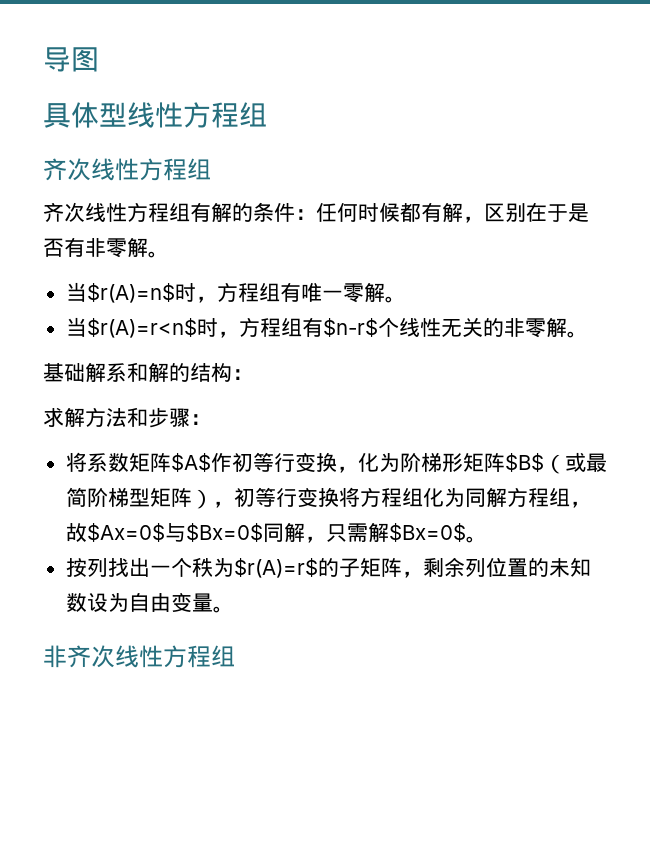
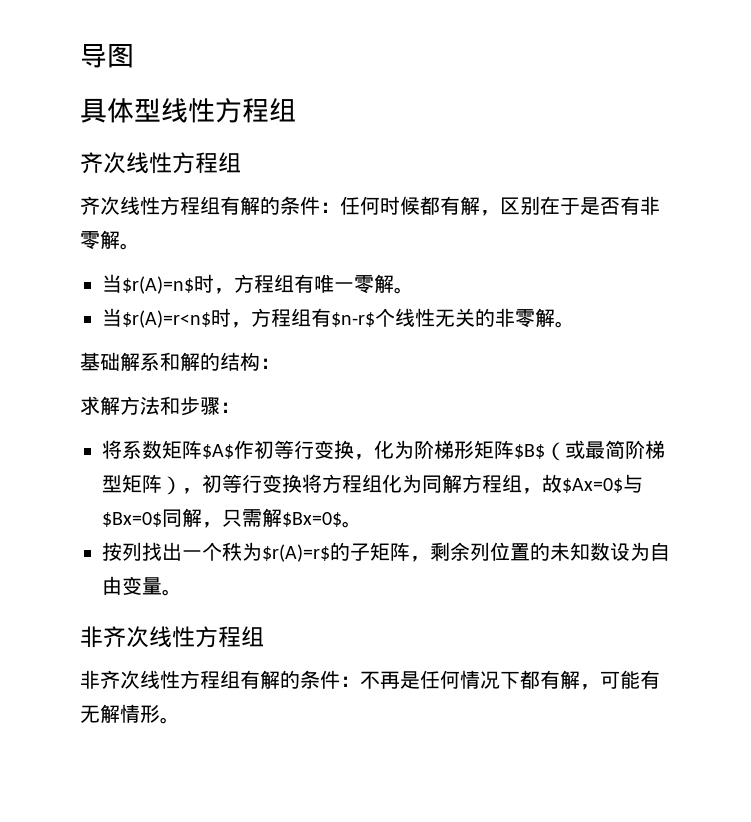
(235, 656) none -> [80,670,660,690] [80,704,180,724] // 非齐次线性方程组有解的条件：不再是任何情况下都有解，可能有无解情形。

